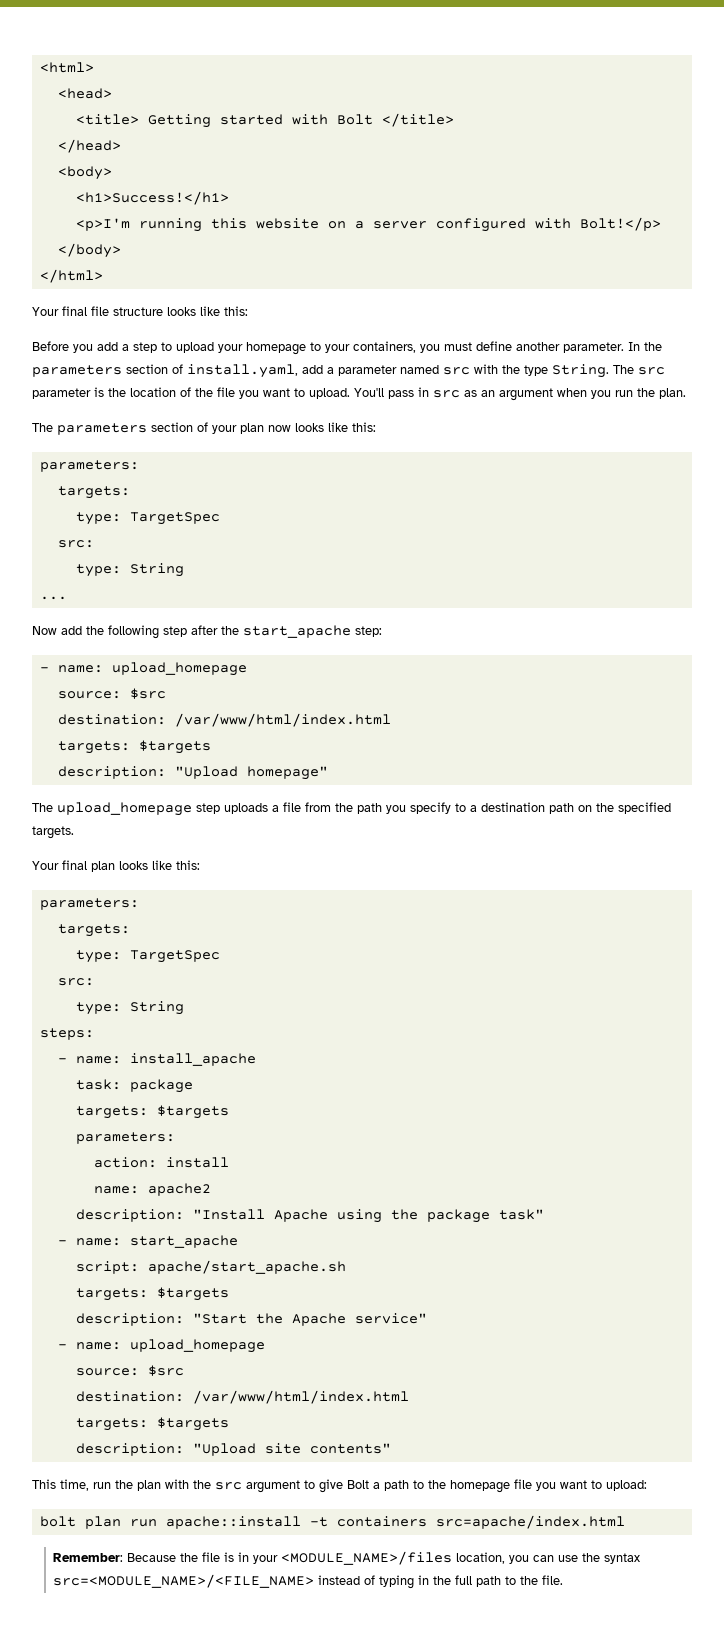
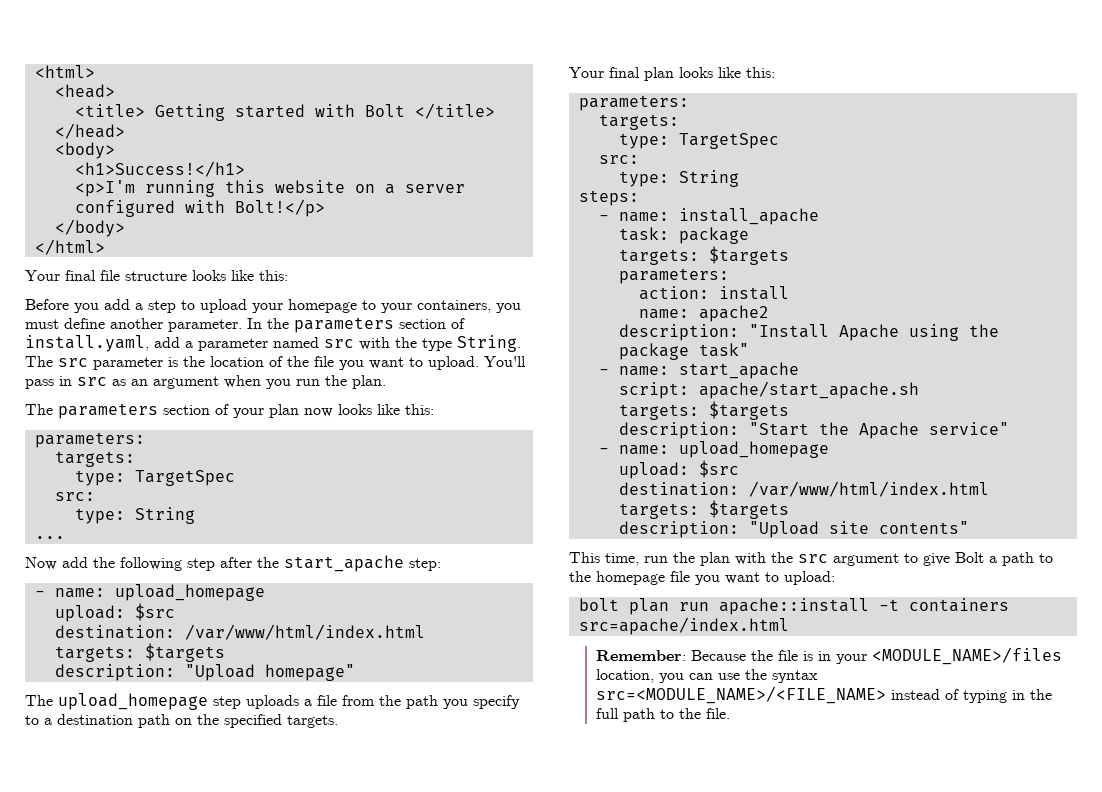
[57,691,121,699] source: -> [54,605,125,622] upload:
[75,1368,139,1376] source: -> [618,462,689,479] upload:

